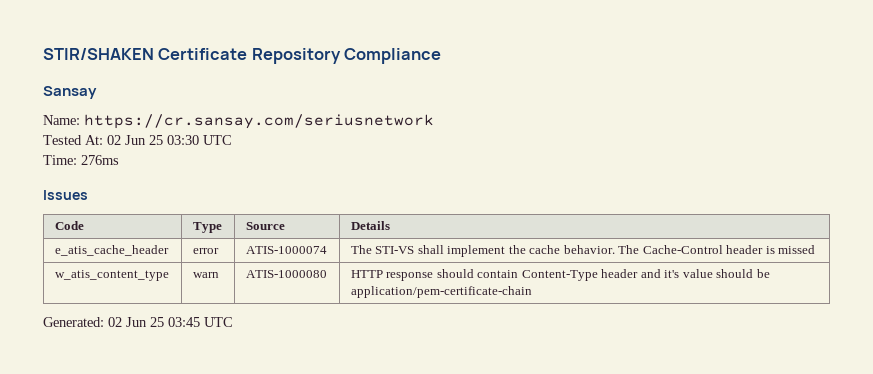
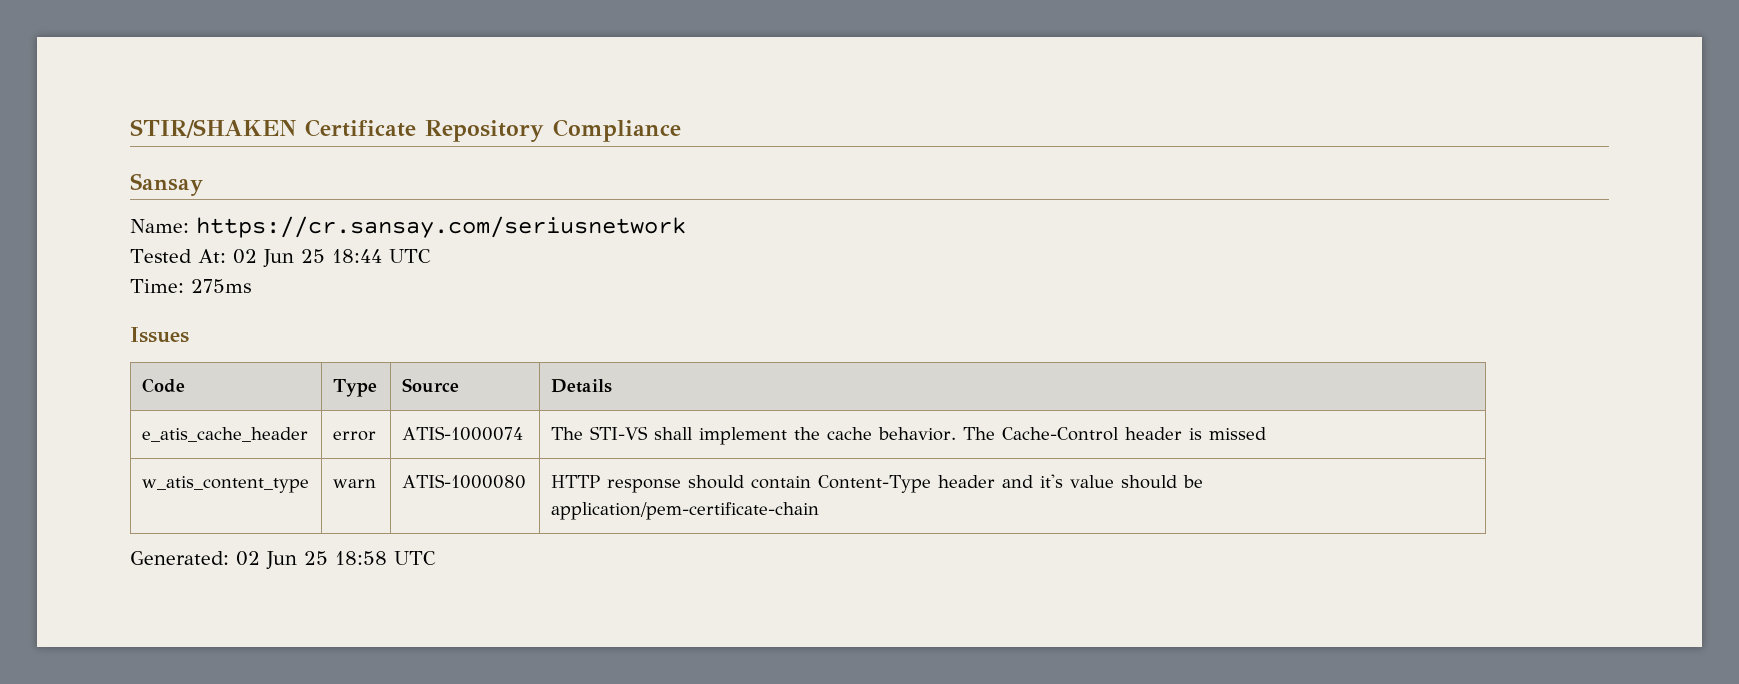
[167,135,199,145] 03:30 -> [331,249,382,263] 18:44
[81,155,119,165] 276ms -> [191,279,251,293] 275ms
[168,317,200,327] 03:45 -> [335,551,387,565] 18:58

